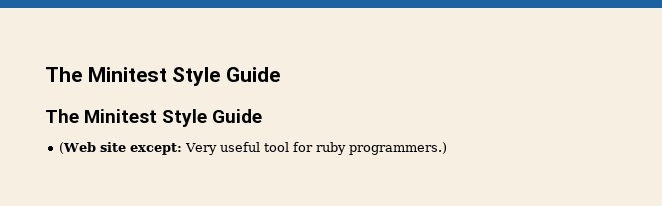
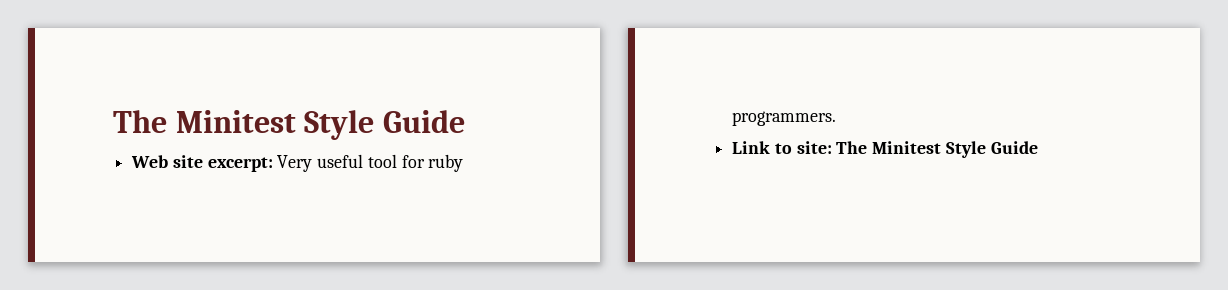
[45,67,281,86] [45,109,263,127] [59,142,183,155] The Minitest Style Guide // The Minitest Style Guide // (Web site except: -> [113,110,465,140] [131,155,273,172] The Minitest Style Guide // Web site excerpt:
[349,142,448,155] programmers.) -> [732,111,837,126] [732,141,1038,158] programmers. // Link to site: The Minitest Style Guide

